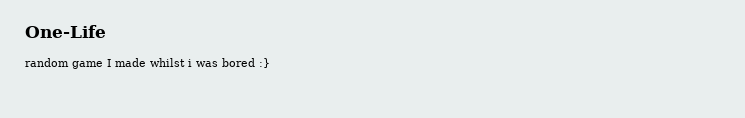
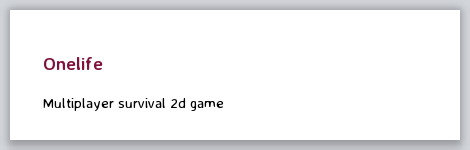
[25,25,106,38] [25,58,270,69] One-Life // random game I made whilst i was bored :} -> [43,57,103,70] [43,98,224,111] Onelife // Multiplayer survival 2d game

